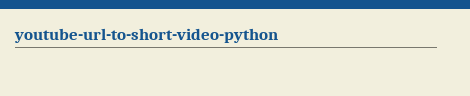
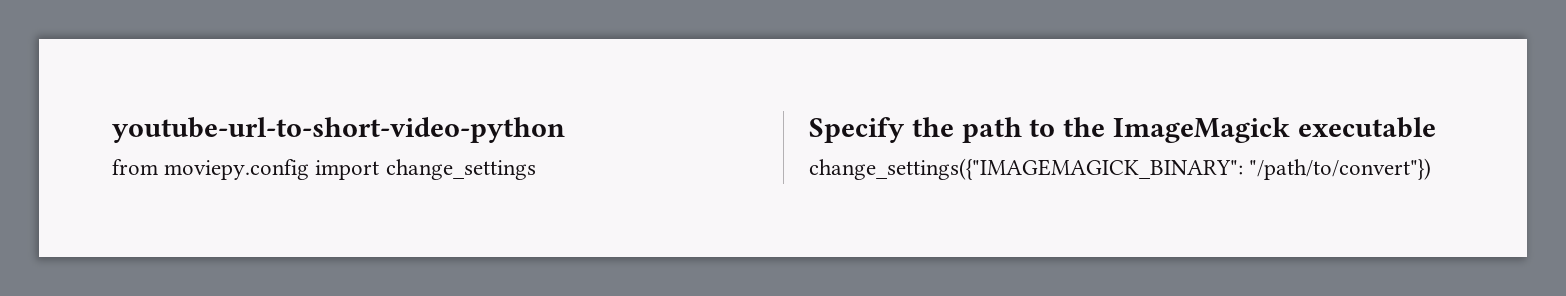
(278, 35) none -> [112,159,536,180] [809,117,1436,143] [809,158,1432,180] // from moviepy.config import change_settings // Specify the path to the ImageMagick executable // change_settings({"IMAGEMAGICK_BINARY": "/path/to/convert"})

